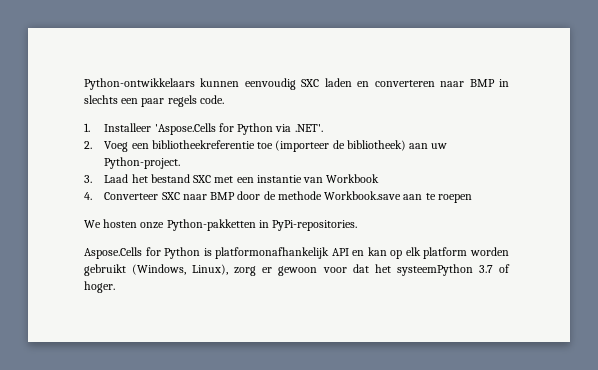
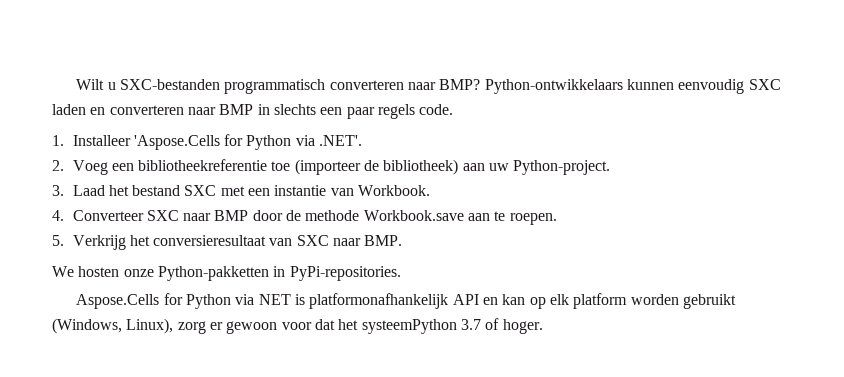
(84, 84) none -> [76,79,481,94] Wilt u SXC-bestanden programmatisch converteren naar BMP?
[326,174,380,183] Workbook -> [358,185,431,196] Workbook.
[437,194,472,203] roepen -> [509,213,557,225] [52,235,403,250] roepen. // 5. Verkrijg het conversieresultaat van SXC naar BMP.
(201, 253) none -> [235,294,291,305] via NET

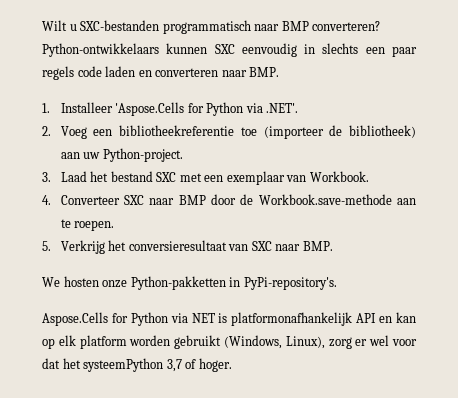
[329,79,781,94] [52,104,254,115] converteren naar BMP? Python-ontwikkelaars kunnen eenvoudig SXC laden en converteren naar BMP -> [254,21,381,31] [42,43,297,57] naar BMP converteren? Python-ontwikkelaars kunnen SXC eenvoudig
[419,104,454,115] code. -> [77,66,280,77] code laden en converteren naar BMP.
[274,185,327,196] instantie -> [226,171,285,185] exemplaar
[305,210,464,221] methode Workbook.save -> [258,194,392,205] Workbook.save-methode
[289,266,401,281] PyPi-repositories. -> [243,277,337,290] PyPi-repository's.
[226,321,278,334] gewoon -> [369,335,390,346] wel
[460,319,481,330] 3.7 -> [166,359,182,372] 3,7

